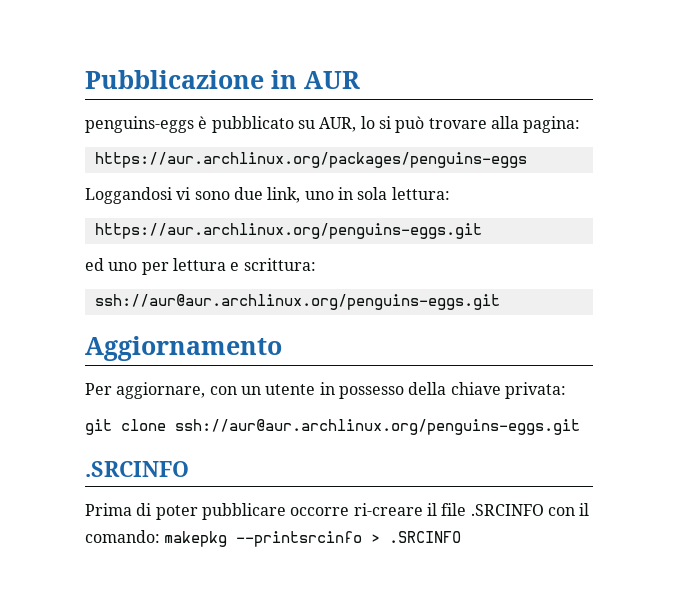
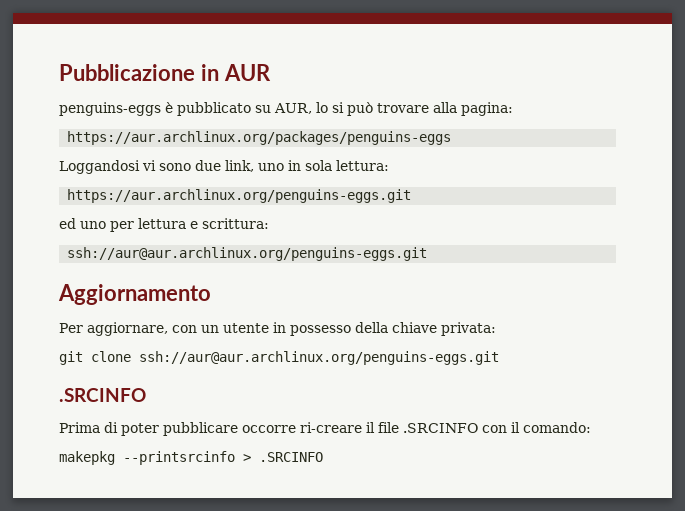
(160, 536) none -> (591, 427) //

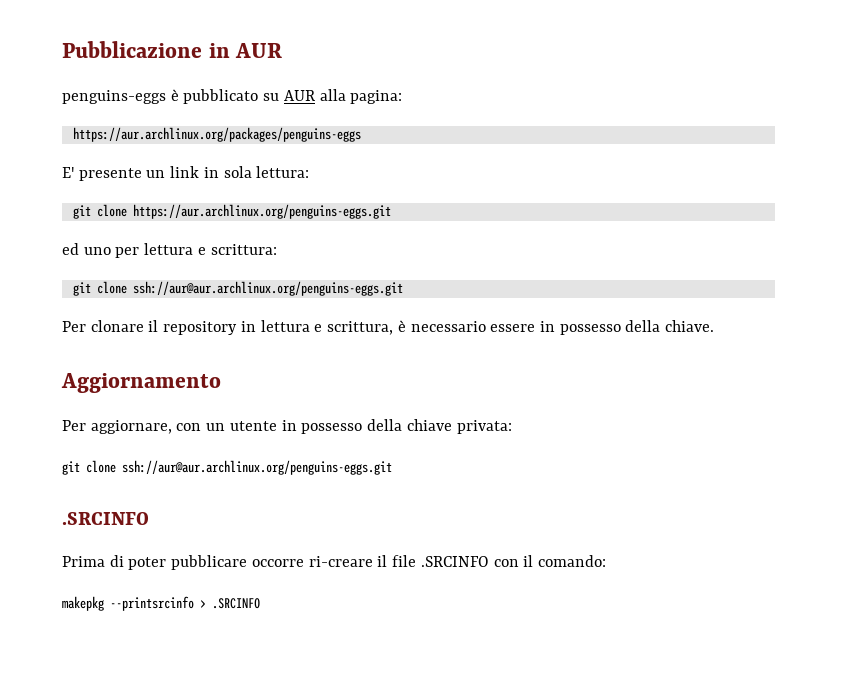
[274,102,513,116] [67,131,452,145] [59,160,284,174] AUR, lo si può trovare alla pagina: // https://aur.archlinux.org/packages/penguins-eggs // Loggandosi vi sono due link, uno -> [283,89,403,104] [72,127,361,142] [62,166,200,181] AUR alla pagina: // https://aur.archlinux.org/packages/penguins-eggs // E' presente un link
(389, 165) none -> [72,204,127,219] git clone
[67,247,428,261] ssh://aur@aur.archlinux.org/penguins-eggs.git -> [72,281,403,296] [62,320,715,335] git clone ssh://aur@aur.archlinux.org/penguins-eggs.git // Per clonare il repository in lettura e scrittura, è necessario essere in possesso della chiave.

